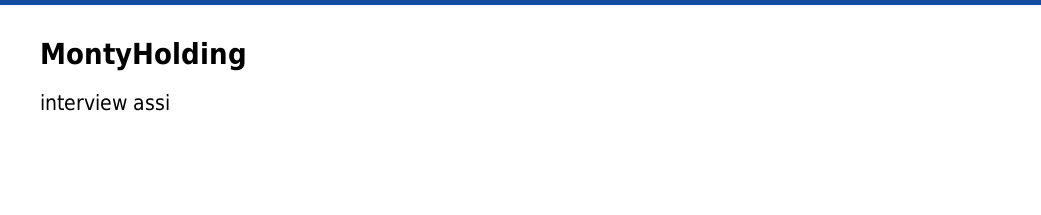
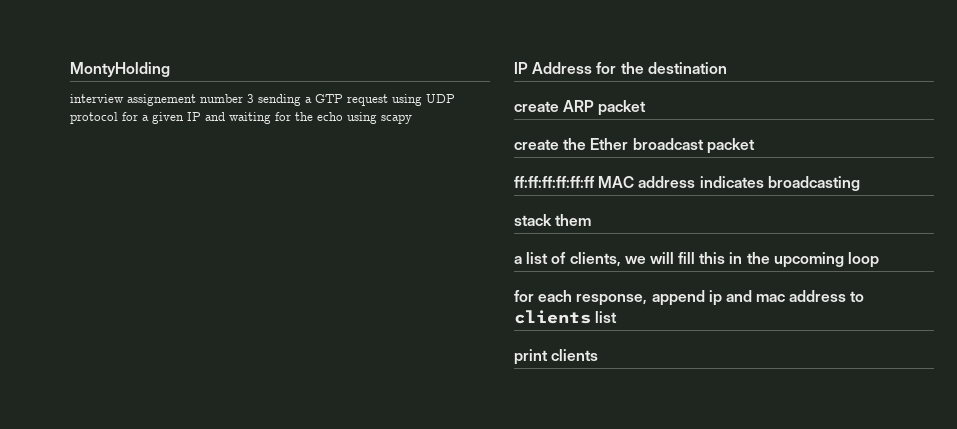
[133,94,170,111] assi -> [127,94,455,106] [70,112,412,124] [514,62,727,74] [514,100,647,116] [514,138,755,154] [514,176,860,191] [514,214,592,226] [514,252,880,268] [514,290,865,306] [514,310,618,324] [514,349,599,365] assignement number 3 sending a GTP request using UDP protocol for a given IP and waiting for the echo using scapy // IP Address for the destination // create ARP packet // create the Ether broadcast packet // ff:ff:ff:ff:ff:ff MAC address indicates broadcasting // stack them // a list of clients, we will fill this in the upcoming loop // for each response, append ip and mac address to clients list // print clients

